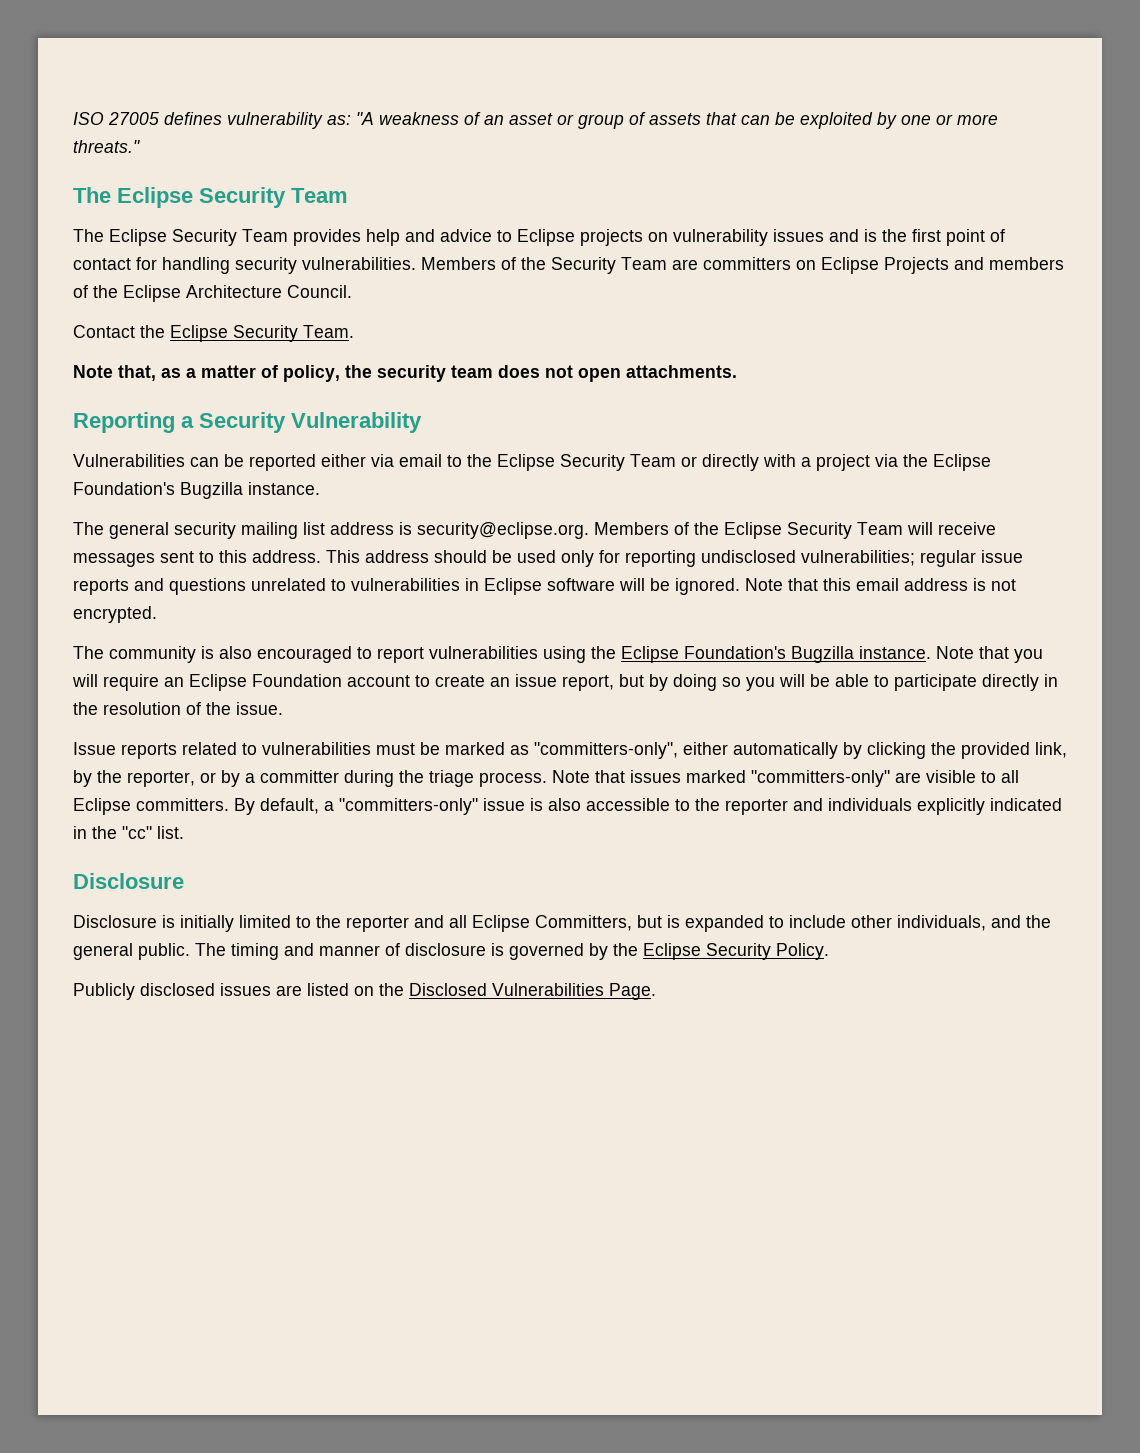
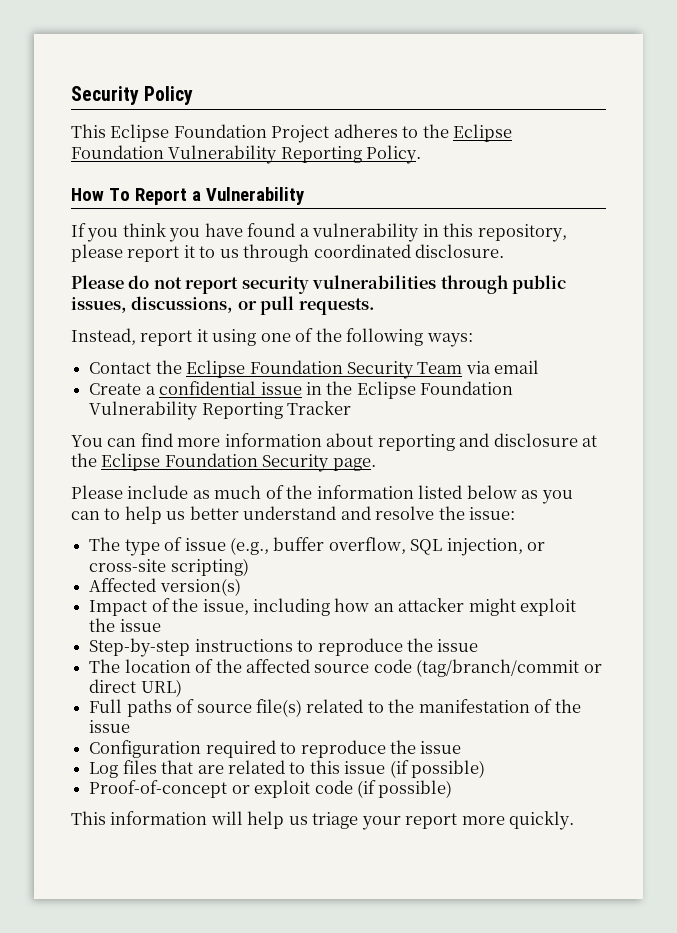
[73,112,998,129] [73,140,140,153] [73,187,348,208] [73,229,1005,246] [73,257,1064,274] [73,285,352,302] [73,325,354,342] [73,365,737,382] [73,412,422,433] [73,454,991,471] [73,482,320,499] [73,522,996,539] [73,550,1023,567] [73,578,1016,595] [73,606,157,623] [73,646,1043,663] [72,674,1058,691] [73,702,283,715] [73,742,1067,759] [73,770,1019,787] [73,798,1062,815] [73,826,184,839] [73,873,184,889] [73,915,1051,932] [73,943,829,960] [73,983,656,1000] ISO 27005 defines vulnerability as: "A weakness of an asset or group of assets that can be exploited by one or more threats." // The Eclipse Security Team // The Eclipse Security Team provides help and advice to Eclipse projects on vulnerability issues and is the first point of contact for handling security vulnerabilities. Members of the Security Team are committers on Eclipse Projects and members of the Eclipse Architecture Council. // Contact the Eclipse Security Team. // Note that, as a matter of policy, the security team does not open attachments. // Reporting a Security Vulnerability // Vulnerabilities can be reported either via email to the Eclipse Security Team or directly with a project via the Eclipse Foundation's Bugzilla instance. // The general security mailing list address is security@eclipse.org. Members of the Eclipse Security Team will receive messages sent to this address. This address should be used only for reporting undisclosed vulnerabilities; regular issue reports and questions unrelated to vulnerabilities in Eclipse software will be ignored. Note that this email address is not encrypted. // The community is also encouraged to report vulnerabilities using the Eclipse Foundation's Bugzilla instance. Note that you will require an Eclipse Foundation account to create an issue report, but by doing so you will be able to participate directly in the resolution of the issue. // Issue reports related to vulnerabilities must be marked as "committers-only", either automatically by clicking the provided link, by the reporter, or by a committer during the triage process. Note that issues marked "committers-only" are visible to all Eclipse committers. By default, a "committers-only" issue is also accessible to the reporter and individuals explicitly indicated in the "cc" list. // Disclosure // Disclosure is initially limited to the reporter and all Eclipse Committers, but is expanded to include other individuals, and the general public. The timing and manner of disclosure is governed by the Eclipse Security Policy. // Publicly disclosed issues are listed on the Disclosed Vulnerabilities Page. -> [71,86,194,105] [71,124,513,143] [71,145,422,164] [71,187,304,205] [71,223,567,242] [71,244,505,262] [71,275,567,294] [71,296,375,315] [71,328,473,347] [89,360,540,379] [89,381,514,399] [89,401,352,420] [71,433,598,451] [71,453,376,472] [71,485,573,504] [71,506,516,524] [89,537,546,556] [89,558,249,576] [89,578,241,596] [89,598,577,616] [89,618,161,632] [89,638,479,657] [89,659,602,677] [89,679,182,697] [89,699,581,717] [89,720,131,733] [89,740,462,758] [89,760,486,778] [89,780,453,798] [71,811,575,830] Security Policy // This Eclipse Foundation Project adheres to the Eclipse Foundation Vulnerability Reporting Policy. // How To Report a Vulnerability // If you think you have found a vulnerability in this repository, please report it to us through coordinated disclosure. // Please do not report security vulnerabilities through public issues, discussions, or pull requests. // Instead, report it using one of the following ways: // Contact the Eclipse Foundation Security Team via email // Create a confidential issue in the Eclipse Foundation Vulnerability Reporting Tracker // You can find more information about reporting and disclosure at the Eclipse Foundation Security page. // Please include as much of the information listed below as you can to help us better understand and resolve the issue: // The type of issue (e.g., buffer overflow, SQL injection, or cross-site scripting) // Affected version(s) // Impact of the issue, including how an attacker might exploit the issue // Step-by-step instructions to reproduce the issue // The location of the affected source code (tag/branch/commit or direct URL) // Full paths of source file(s) related to the manifestation of the issue // Configuration required to reproduce the issue // Log files that are related to this issue (if possible) // Proof-of-concept or exploit code (if possible) // This information will help us triage your report more quickly.

